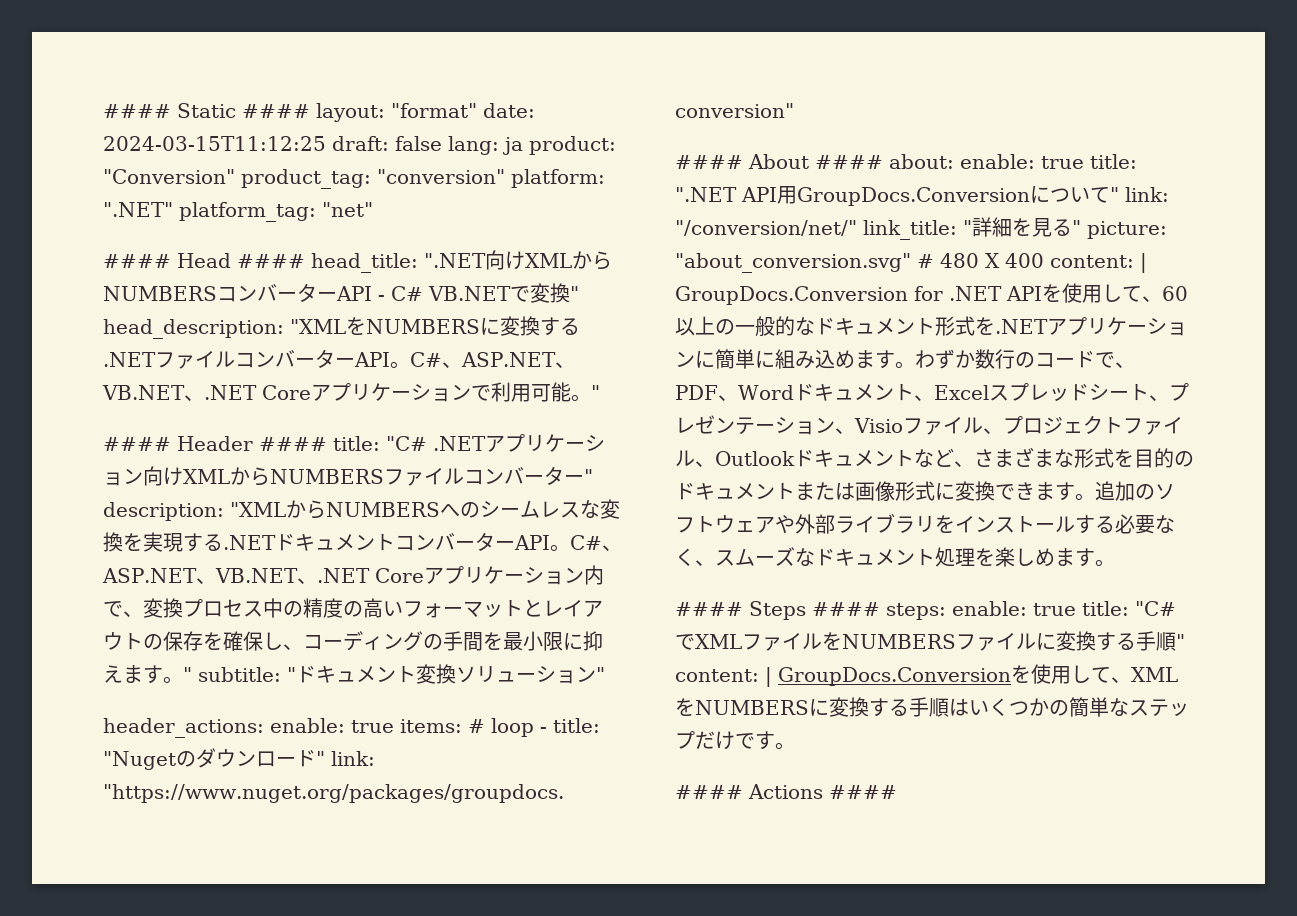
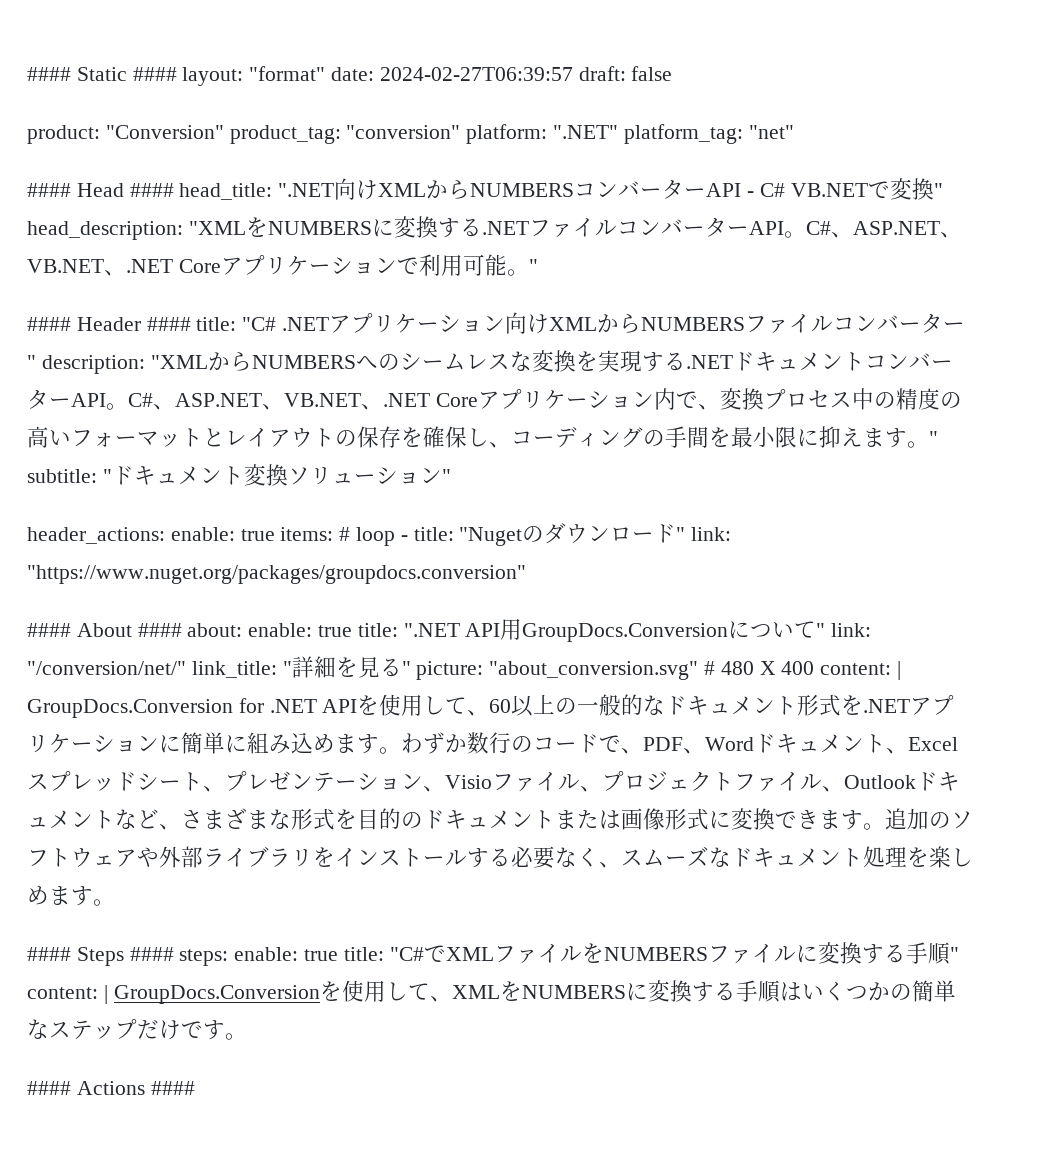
[103,136,326,151] 2024-03-15T11:12:25 -> [379,67,573,81] 2024-02-27T06:39:57
[448,136,523,155] lang: ja -> (673, 73) //

